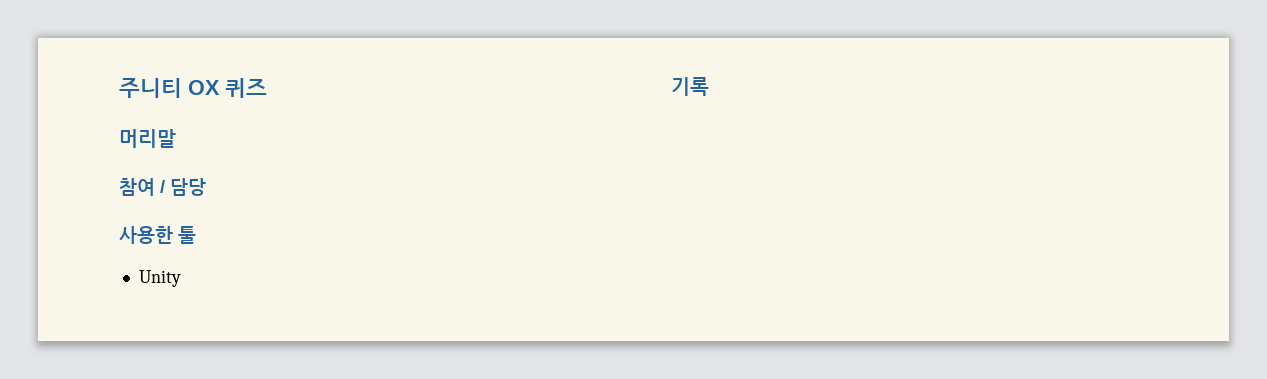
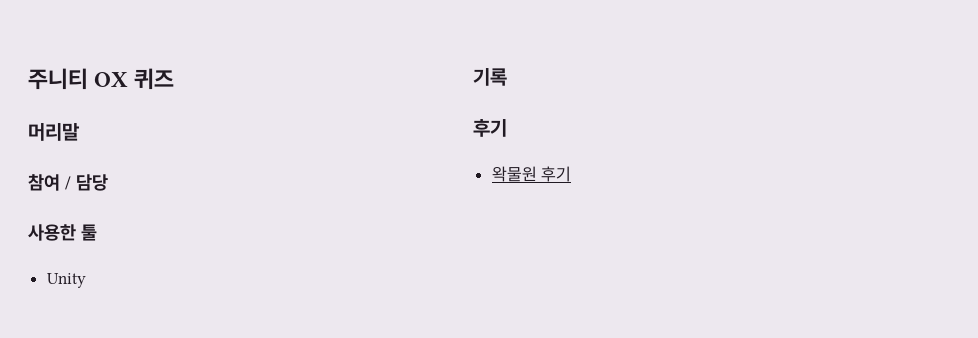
(709, 86) none -> [473,119,507,137] [491,166,572,182] // 후기 // 왁물원 후기

